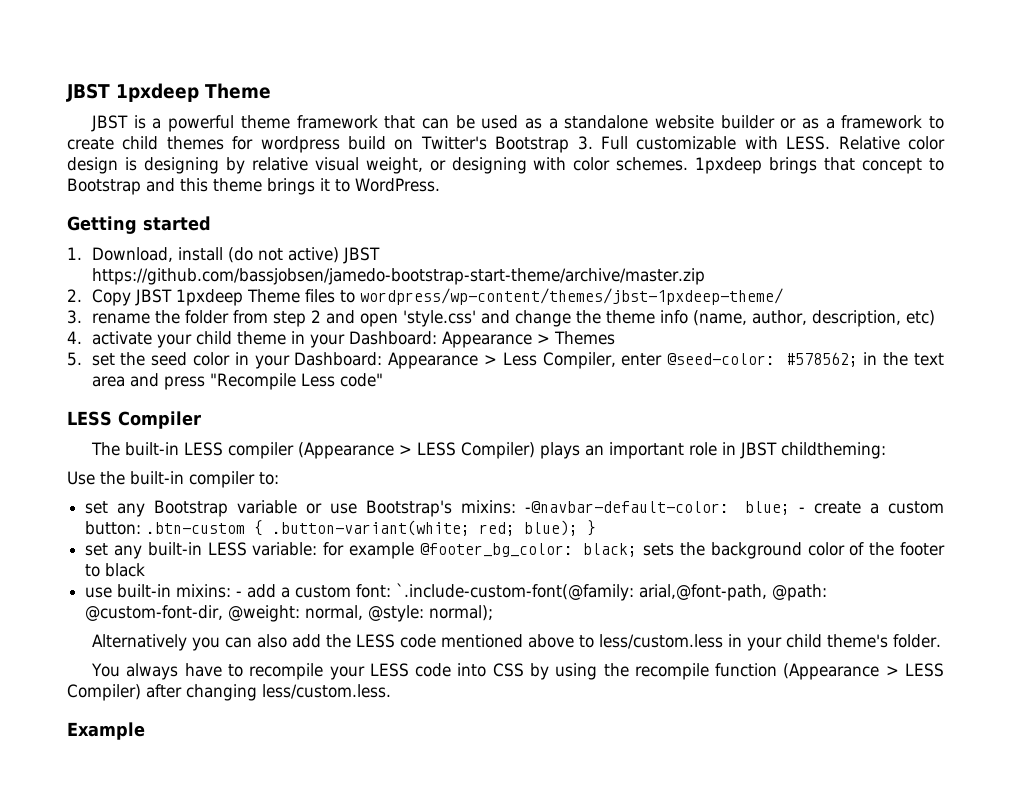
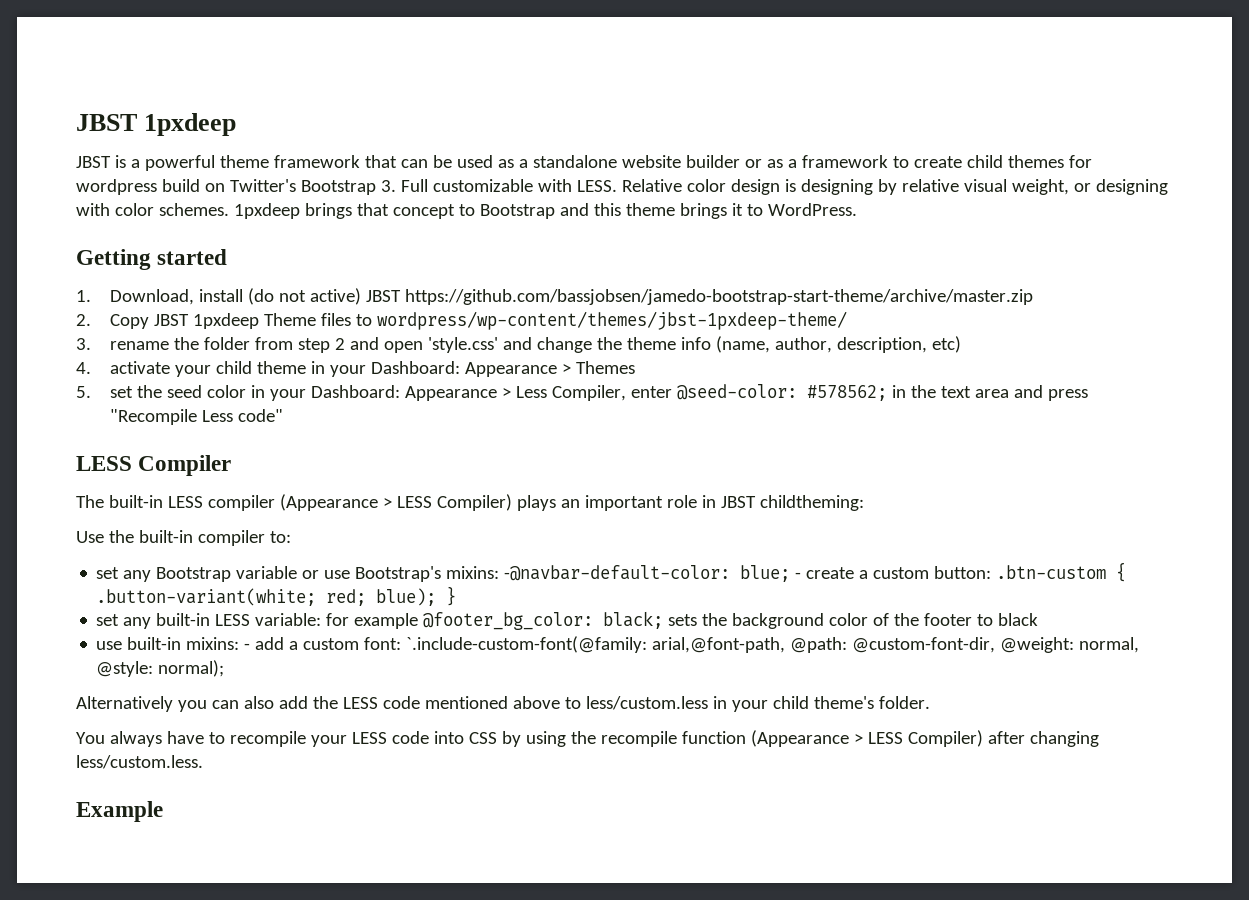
[66,83,271,102] JBST 1pxdeep Theme -> [76,113,237,136] JBST 1pxdeep

